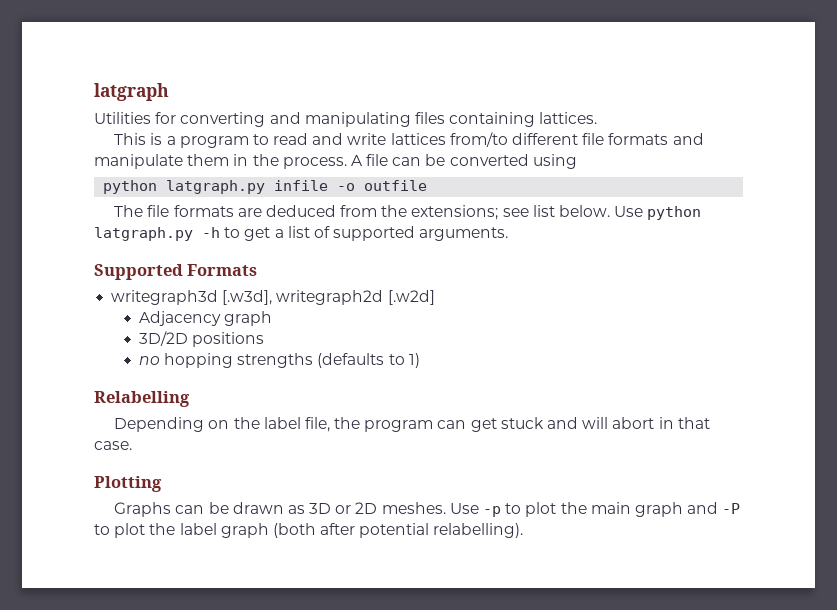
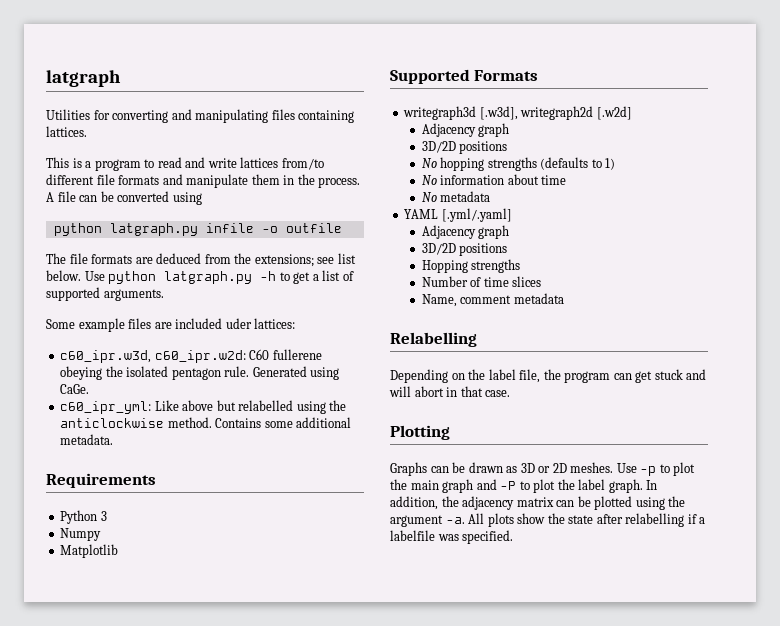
(509, 234) none -> [46,318,296,332] [60,349,322,363] [60,366,340,380] [60,384,90,394] [60,400,347,414] [60,417,352,428] [60,434,114,445] [46,473,156,488] [60,510,107,524] [60,528,102,541] [60,544,119,558] // Some example files are included uder lattices: // c60_ipr.w3d, c60_ipr.w2d: C60 fullerene obeying the isolated pentagon rule. Generated using CaGe. // c60_ipr_yml: Like above but relabelled using the anticlockwise method. Contains some additional metadata. // Requirements // Python 3 // Numpy // Matplotlib
[138,356,160,365] no -> [421,158,437,168] No
(420, 360) none -> [421,174,567,185] [421,191,491,202] [404,208,512,222] [421,225,510,239] [421,243,508,256] [421,259,521,273] [421,276,542,287] [421,293,564,307] // No information about time // No metadata // YAML [.yml/.yaml] // Adjacency graph // 3D/2D positions // Hopping strengths // Number of time slices // Name, comment metadata
[220,523,524,538] graph (both after potential relabelling). -> [608,479,658,493] [390,496,686,510] [390,513,706,527] [390,530,514,544] graph. In addition, the adjacency matrix can be plotted using the argument -a. All plots show the state after relabelling if a labelfile was specified.

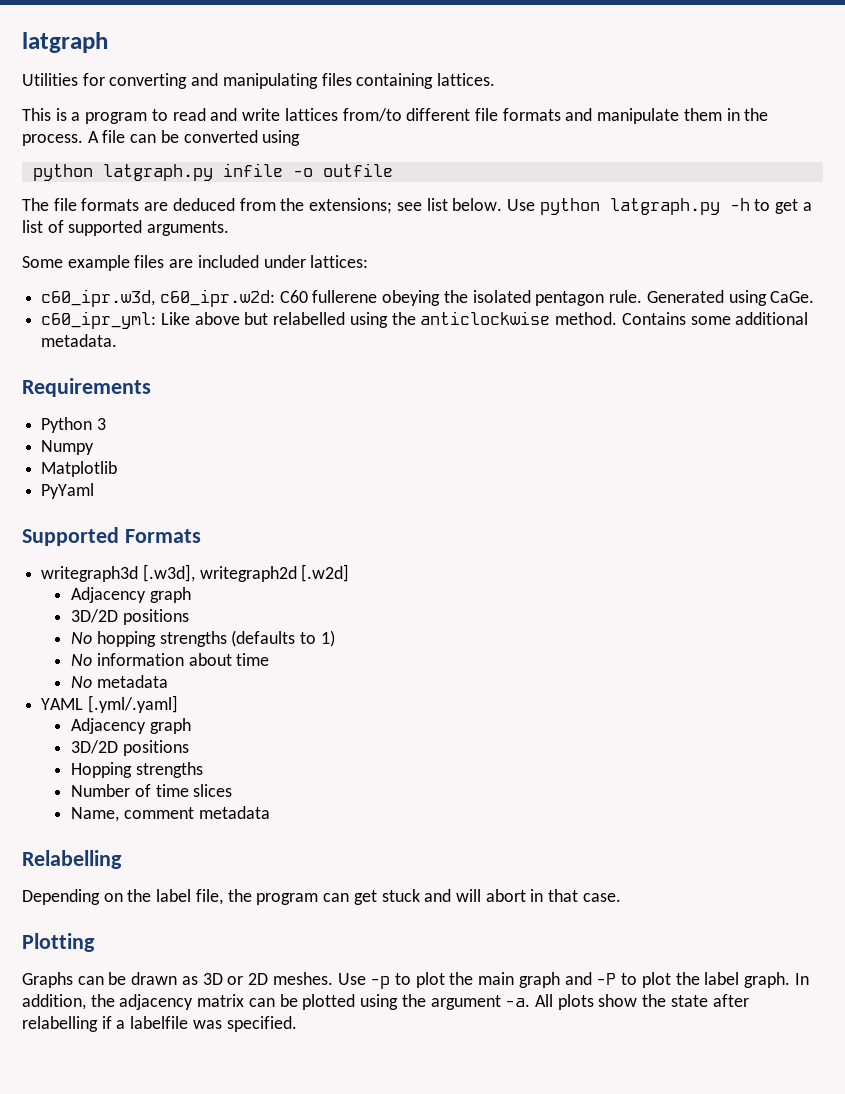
[225,318,252,329] uder -> [263,255,306,268] under
(119, 551) none -> [41,483,95,499] // PyYaml

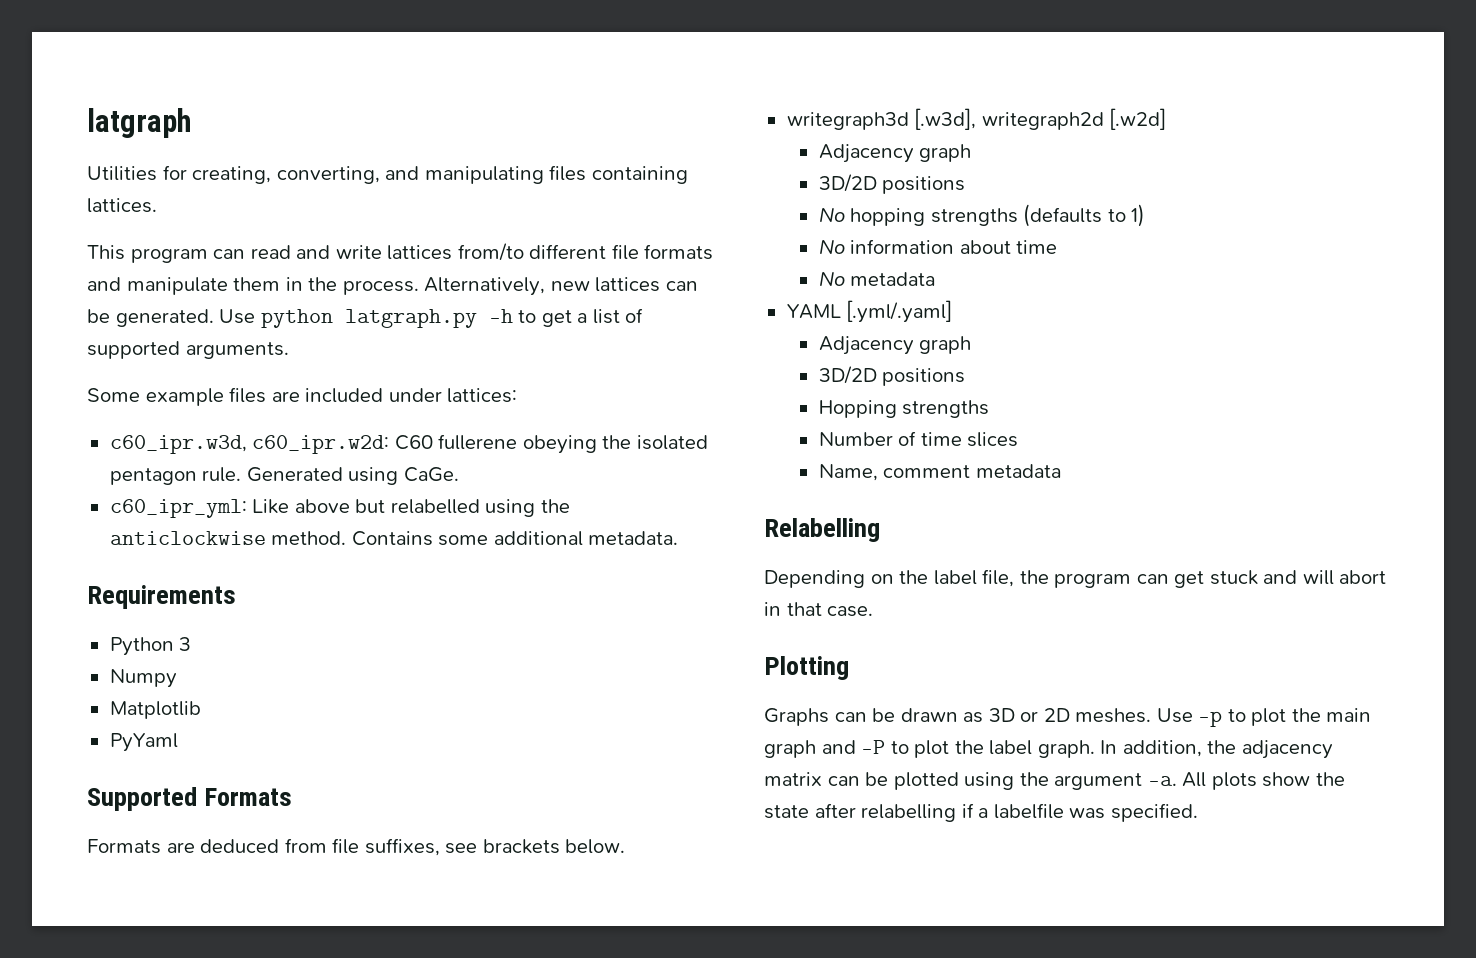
[109,73,188,89] converting -> [192,166,380,184] creating, converting,
[55,108,168,124] is a program to -> [130,248,246,263] program can
[87,130,301,146] [32,163,393,181] [22,198,503,214] A file can be converted using // python latgraph.py infile -o outfile // The file formats are deduced from the extensions; see list below. -> [424,277,698,296] [87,309,214,327] Alternatively, new lattices can be generated.
(201, 536) none -> [87,838,626,856] // Formats are deduced from file suffixes, see brackets below.

